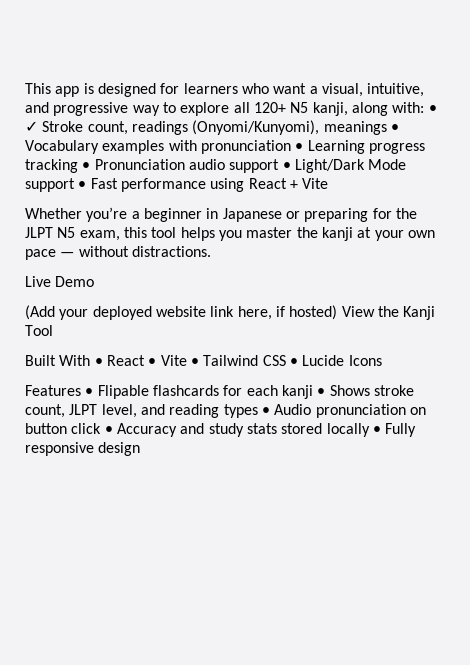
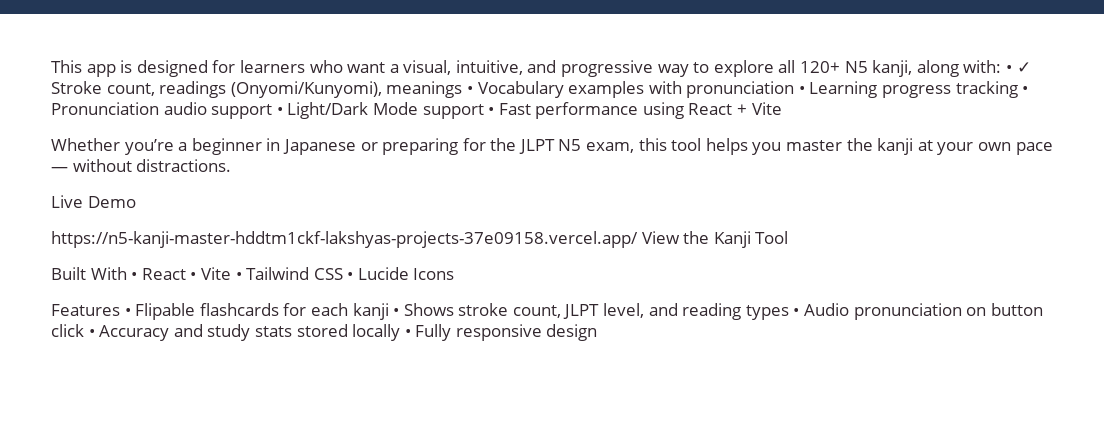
[25,305,338,320] (Add your deployed website link here, if hosted) -> [51,231,638,248] https://n5-kanji-master-hddtm1ckf-lakshyas-projects-37e09158.vercel.app/

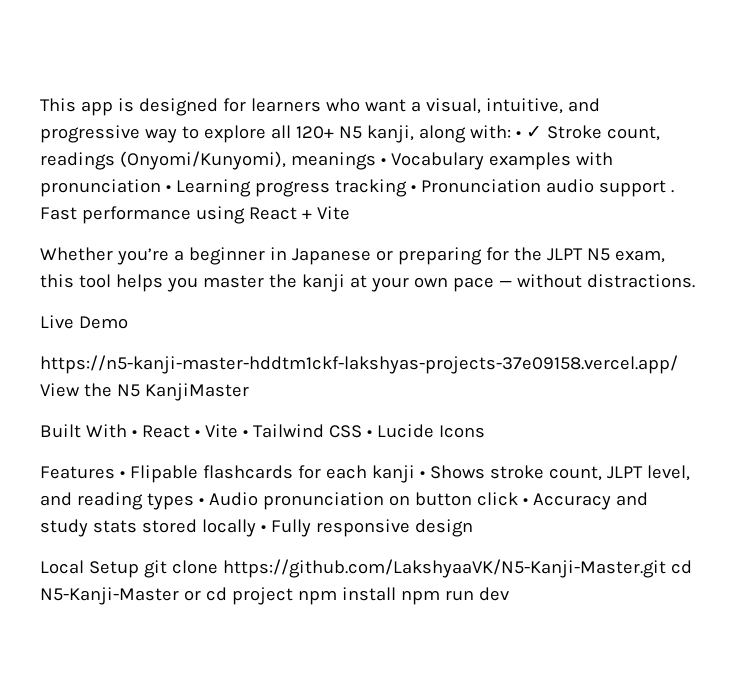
[276,102,495,119] • Light/Dark Mode support • -> [670,190,674,193] .
[713,231,789,248] Kanji Tool -> [116,383,249,401] N5 KanjiMaster
(598, 332) none -> [40,559,692,578] [40,587,509,605] // Local Setup git clone https://github.com/LakshyaaVK/N5-Kanji-Master.git cd N5-Kanji-Master or cd project npm install npm run dev

